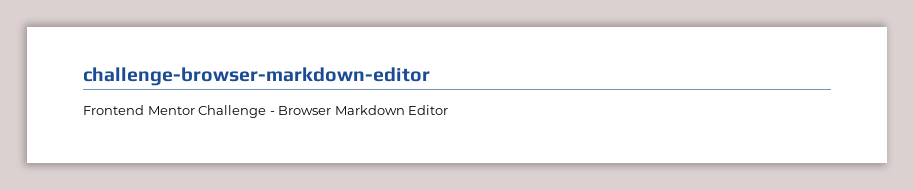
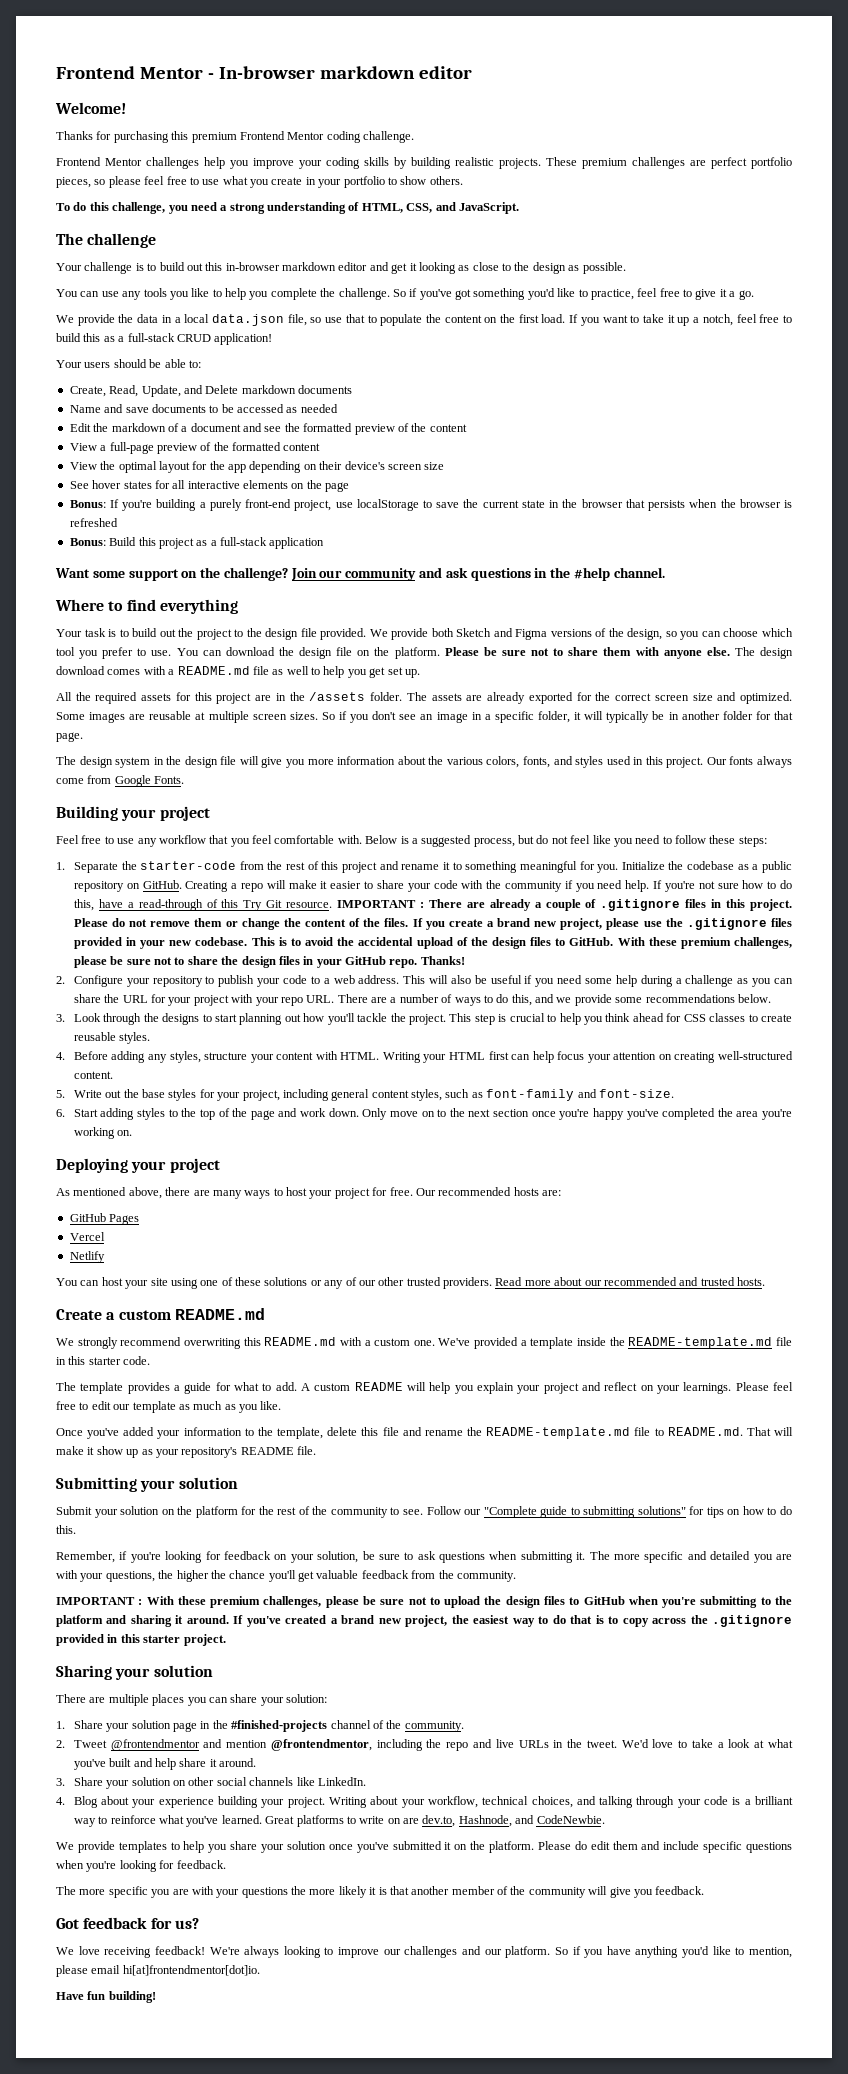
[83,67,430,86] [83,105,449,118] challenge-browser-markdown-editor // Frontend Mentor Challenge - Browser Markdown Editor -> [56,66,472,79] [55,102,126,114] [56,131,414,143] [56,157,792,169] [56,176,463,188] [56,202,519,214] [56,233,157,248] [56,262,626,274] [56,288,754,300] [56,314,793,326] [56,333,273,345] [56,359,201,368] [69,385,352,397] [69,404,338,413] [69,423,467,435] [69,442,321,454] [69,461,445,473] [69,480,350,492] [69,499,792,511] [69,518,118,527] [69,537,325,549] [55,567,665,581] [55,599,238,614] [56,628,793,640] [56,647,794,659] [56,666,420,678] [56,692,793,704] [56,711,793,723] [56,732,83,742] [56,756,792,768] [56,775,185,787] [56,806,210,821] [56,835,767,847] [56,861,792,873] [73,880,793,892] [73,899,792,911] [73,918,792,930] [73,937,793,949] [73,956,465,968] [56,975,794,987] [73,994,771,1006] [56,1013,792,1025] [73,1032,151,1044] [56,1051,794,1063] [73,1071,113,1079] [56,1089,674,1101] [56,1108,792,1120] [73,1127,133,1139] [56,1158,220,1173] [56,1187,561,1199] [69,1213,140,1225] [69,1232,105,1241] [69,1251,105,1263] [56,1277,765,1289] [56,1308,265,1320] [56,1337,792,1349] [56,1356,151,1365] [56,1382,794,1394] [56,1401,282,1413] [56,1427,793,1439] [56,1446,316,1458] [56,1477,238,1492] [56,1506,793,1518] [56,1525,76,1534] [56,1551,793,1563] [56,1570,516,1582] [56,1596,793,1608] [56,1615,792,1627] [56,1634,226,1646] [56,1665,213,1680] [56,1694,327,1706] [56,1720,464,1732] [56,1739,793,1751] [73,1758,257,1770] [56,1777,366,1789] [56,1796,794,1808] [73,1815,605,1827] [56,1841,792,1853] [56,1860,226,1872] [56,1886,705,1898] [56,1917,199,1929] [56,1946,792,1958] [56,1965,260,1977] [56,1991,156,2003] Frontend Mentor - In-browser markdown editor // Welcome! // Thanks for purchasing this premium Frontend Mentor coding challenge. // Frontend Mentor challenges help you improve your coding skills by building realistic projects. These premium challenges are perfect portfolio pieces, so please feel free to use what you create in your portfolio to show others. // To do this challenge, you need a strong understanding of HTML, CSS, and JavaScript. // The challenge // Your challenge is to build out this in-browser markdown editor and get it looking as close to the design as possible. // You can use any tools you like to help you complete the challenge. So if you've got something you'd like to practice, feel free to give it a go. // We provide the data in a local data.json file, so use that to populate the content on the first load. If you want to take it up a notch, feel free to build this as a full-stack CRUD application! // Your users should be able to: // Create, Read, Update, and Delete markdown documents // Name and save documents to be accessed as needed // Edit the markdown of a document and see the formatted preview of the content // View a full-page preview of the formatted content // View the optimal layout for the app depending on their device's screen size // See hover states for all interactive elements on the page // Bonus: If you're building a purely front-end project, use localStorage to save the current state in the browser that persists when the browser is refreshed // Bonus: Build this project as a full-stack application // Want some support on the challenge? Join our community and ask questions in the #help channel. // Where to find everything // Your task is to build out the project to the design file provided. We provide both Sketch and Figma versions of the design, so you can choose which tool you prefer to use. You can download the design file on the platform. Please be sure not to share them with anyone else. The design download comes with a README.md file as well to help you get set up. // All the required assets for this project are in the /assets folder. The assets are already exported for the correct screen size and optimized. Some images are reusable at multiple screen sizes. So if you don't see an image in a specific folder, it will typically be in another folder for that page. // The design system in the design file will give you more information about the various colors, fonts, and styles used in this project. Our fonts always come from Google Fonts. // Building your project // Feel free to use any workflow that you feel comfortable with. Below is a suggested process, but do not feel like you need to follow these steps: // 1. Separate the starter-code from the rest of this project and rename it to something meaningful for you. Initialize the codebase as a public repository on GitHub. Creating a repo will make it easier to share your code with the community if you need help. If you're not sure how to do this, have a read-through of this Try Git resource. IMPORTANT : There are already a couple of .gitignore files in this project. Please do not remove them or change the content of the files. If you create a brand new project, please use the .gitignore files provided in your new codebase. This is to avoid the accidental upload of the design files to GitHub. With these premium challenges, please be sure not to share the design files in your GitHub repo. Thanks! // 2. Configure your repository to publish your code to a web address. This will also be useful if you need some help during a challenge as you can share the URL for your project with your repo URL. There are a number of ways to do this, and we provide some recommendations below. // 3. Look through the designs to start planning out how you'll tackle the project. This step is crucial to help you think ahead for CSS classes to create reusable styles. // 4. Before adding any styles, structure your content with HTML. Writing your HTML first can help focus your attention on creating well-structured content. // 5. Write out the base styles for your project, including general content styles, such as font-family and font-size. // 6. Start adding styles to the top of the page and work down. Only move on to the next section once you're happy you've completed the area you're working on. // Deploying your project // As mentioned above, there are many ways to host your project for free. Our recommended hosts are: // GitHub Pages // Vercel // Netlify // You can host your site using one of these solutions or any of our other trusted providers. Read more about our recommended and trusted hosts. // Create a custom README.md // We strongly recommend overwriting this README.md with a custom one. We've provided a template inside the README-template.md file in this starter code. // The template provides a guide for what to add. A custom README will help you explain your project and reflect on your learnings. Please feel free to edit our template as much as you like. // Once you've added your information to the template, delete this file and rename the README-template.md file to README.md. That will make it show up as your repository's README file. // Submitting your solution // Submit your solution on the platform for the rest of the community to see. Follow our "Complete guide to submitting solutions" for tips on how to do this. // Remember, if you're looking for feedback on your solution, be sure to ask questions when submitting it. The more specific and detailed you are with your questions, the higher the chance you'll get valuable feedback from the community. // IMPORTANT : With these premium challenges, please be sure not to upload the design files to GitHub when you're submitting to the platform and sharing it around. If you've created a brand new project, the easiest way to do that is to copy across the .gitignore provided in this starter project. // Sharing your solution // There are multiple places you can share your solution: // 1. Share your solution page in the #finished-projects channel of the community. // 2. Tweet @frontendmentor and mention @frontendmentor, including the repo and live URLs in the tweet. We'd love to take a look at what you've built and help share it around. // 3. Share your solution on other social channels like LinkedIn. // 4. Blog about your experience building your project. Writing about your workflow, technical choices, and talking through your code is a brilliant way to reinforce what you've learned. Great platforms to write on are dev.to, Hashnode, and CodeNewbie. // We provide templates to help you share your solution once you've submitted it on the platform. Please do edit them and include specific questions when you're looking for feedback. // The more specific you are with your questions the more likely it is that another member of the community will give you feedback. // Got feedback for us? // We love receiving feedback! We're always looking to improve our challenges and our platform. So if you have anything you'd like to mention, please email hi[at]frontendmentor[dot]io. // Have fun building!

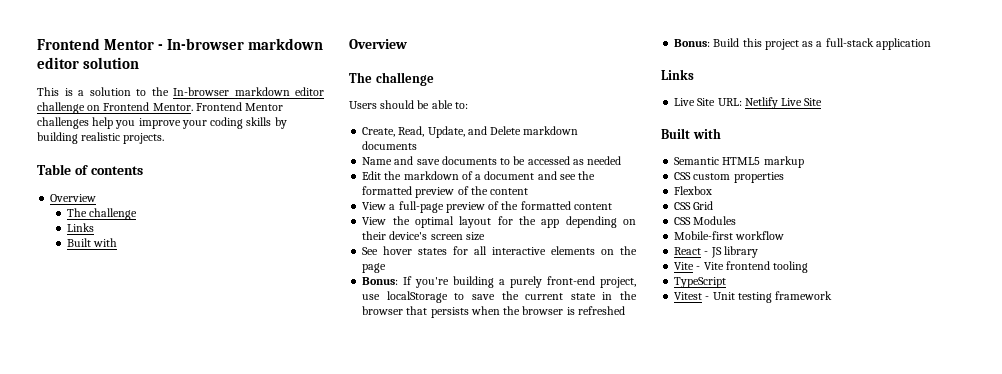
[55,102,126,114] [56,131,414,143] // Welcome! // Thanks for purchasing this premium Frontend Mentor coding challenge. // -> [83,57,140,69] [37,87,324,96] [37,102,193,114] solution // This is a solution to the In-browser markdown editor challenge on Frontend Mentor.
[546,157,792,169] [56,176,463,188] [56,202,519,214] [56,233,157,248] [56,262,626,274] [56,288,754,300] [56,314,793,326] [56,333,273,345] [56,360,111,368] These premium challenges are perfect portfolio pieces, so please feel free to use what you create in your portfolio to show others. // To do this challenge, you need a strong understanding of HTML, CSS, and JavaScript. // The challenge // Your challenge is to build out this in-browser markdown editor and get it looking as close to the design as possible. // You can use any tools you like to help you complete the challenge. So if you've got something you'd like to practice, feel free to give it a go. // We provide the data in a local data.json file, so use that to populate the content on the first load. If you want to take it up a notch, feel free to build this as a full-stack CRUD application! // Your users -> [37,164,143,175] [50,194,97,202] [67,208,138,220] [67,223,95,232] [67,238,118,247] [349,39,407,49] [349,72,434,86] [349,101,377,109] // Table of contents // Overview // The challenge // Links // Built with // Overview // The challenge // Users
[55,567,665,581] [55,599,238,614] [56,628,793,640] [56,647,794,659] [56,666,420,678] [56,692,793,704] [56,711,793,723] [56,732,83,742] [56,756,792,768] [56,775,185,787] [56,806,210,821] [56,835,767,847] [56,861,792,873] [73,880,793,892] [73,899,792,911] [73,918,792,930] [73,937,793,949] [73,956,465,968] [56,975,794,987] [73,994,771,1006] [56,1013,792,1025] [73,1032,151,1044] [56,1051,794,1063] [73,1071,113,1079] [56,1089,674,1101] [56,1108,792,1120] [73,1127,133,1139] [56,1158,220,1173] [56,1187,561,1199] [69,1213,140,1225] [69,1232,105,1241] [69,1251,105,1263] [56,1277,765,1289] [56,1308,265,1320] [56,1337,792,1349] [56,1356,151,1365] [56,1382,794,1394] [56,1401,282,1413] [56,1427,793,1439] [56,1446,316,1458] [56,1477,238,1492] [56,1506,793,1518] [56,1525,76,1534] [56,1551,793,1563] [56,1570,516,1582] [56,1596,793,1608] [56,1615,792,1627] [56,1634,226,1646] [56,1665,213,1680] [56,1694,327,1706] [56,1720,464,1732] [56,1739,793,1751] [73,1758,257,1770] [56,1777,366,1789] [56,1796,794,1808] [73,1815,605,1827] [56,1841,792,1853] [56,1860,226,1872] [56,1886,705,1898] [56,1917,199,1929] [56,1946,792,1958] [56,1965,260,1977] [56,1991,156,2003] Want some support on the challenge? Join our community and ask questions in the #help channel. // Where to find everything // Your task is to build out the project to the design file provided. We provide both Sketch and Figma versions of the design, so you can choose which tool you prefer to use. You can download the design file on the platform. Please be sure not to share them with anyone else. The design download comes with a README.md file as well to help you get set up. // All the required assets for this project are in the /assets folder. The assets are already exported for the correct screen size and optimized. Some images are reusable at multiple screen sizes. So if you don't see an image in a specific folder, it will typically be in another folder for that page. // The design system in the design file will give you more information about the various colors, fonts, and styles used in this project. Our fonts always come from Google Fonts. // Building your project // Feel free to use any workflow that you feel comfortable with. Below is a suggested process, but do not feel like you need to follow these steps: // 1. Separate the starter-code from the rest of this project and rename it to something meaningful for you. Initialize the codebase as a public repository on GitHub. Creating a repo will make it easier to share your code with the community if you need help. If you're not sure how to do this, have a read-through of this Try Git resource. IMPORTANT : There are already a couple of .gitignore files in this project. Please do not remove them or change the content of the files. If you create a brand new project, please use the .gitignore files provided in your new codebase. This is to avoid the accidental upload of the design files to GitHub. With these premium challenges, please be sure not to share the design files in your GitHub repo. Thanks! // 2. Configure your repository to publish your code to a web address. This will also be useful if you need some help during a challenge as you can share the URL for your project with your repo URL. There are a number of ways to do this, and we provide some recommendations below. // 3. Look through the designs to start planning out how you'll tackle the project. This step is crucial to help you think ahead for CSS classes to create reusable styles. // 4. Before adding any styles, structure your content with HTML. Writing your HTML first can help focus your attention on creating well-structured content. // 5. Write out the base styles for your project, including general content styles, such as font-family and font-size. // 6. Start adding styles to the top of the page and work down. Only move on to the next section once you're happy you've completed the area you're working on. // Deploying your project // As mentioned above, there are many ways to host your project for free. Our recommended hosts are: // GitHub Pages // Vercel // Netlify // You can host your site using one of these solutions or any of our other trusted providers. Read more about our recommended and trusted hosts. // Create a custom README.md // We strongly recommend overwriting this README.md with a custom one. We've provided a template inside the README-template.md file in this starter code. // The template provides a guide for what to add. A custom README will help you explain your project and reflect on your learnings. Please feel free to edit our template as much as you like. // Once you've added your information to the template, delete this file and rename the README-template.md file to README.md. That will make it show up as your repository's README file. // Submitting your solution // Submit your solution on the platform for the rest of the community to see. Follow our "Complete guide to submitting solutions" for tips on how to do this. // Remember, if you're looking for feedback on your solution, be sure to ask questions when submitting it. The more specific and detailed you are with your questions, the higher the chance you'll get valuable feedback from the community. // IMPORTANT : With these premium challenges, please be sure not to upload the design files to GitHub when you're submitting to the platform and sharing it around. If you've created a brand new project, the easiest way to do that is to copy across the .gitignore provided in this starter project. // Sharing your solution // There are multiple places you can share your solution: // 1. Share your solution page in the #finished-projects channel of the community. // 2. Tweet @frontendmentor and mention @frontendmentor, including the repo and live URLs in the tweet. We'd love to take a look at what you've built and help share it around. // 3. Share your solution on other social channels like LinkedIn. // 4. Blog about your experience building your project. Writing about your workflow, technical choices, and talking through your code is a brilliant way to reinforce what you've learned. Great platforms to write on are dev.to, Hashnode, and CodeNewbie. // We provide templates to help you share your solution once you've submitted it on the platform. Please do edit them and include specific questions when you're looking for feedback. // The more specific you are with your questions the more likely it is that another member of the community will give you feedback. // Got feedback for us? // We love receiving feedback! We're always looking to improve our challenges and our platform. So if you have anything you'd like to mention, please email hi[at]frontendmentor[dot]io. // Have fun building! -> [661,69,694,80] [674,97,823,109] [661,128,721,139] [674,156,804,168] [674,172,784,183] [674,186,713,195] [674,201,714,210] [674,216,737,225] [674,231,785,240] [674,246,758,258] [674,261,809,273] [674,277,727,288] [674,291,833,303] Links // Live Site URL: Netlify Live Site // Built with // Semantic HTML5 markup // CSS custom properties // Flexbox // CSS Grid // CSS Modules // Mobile-first workflow // React - JS library // Vite - Vite frontend tooling // TypeScript // Vitest - Unit testing framework

